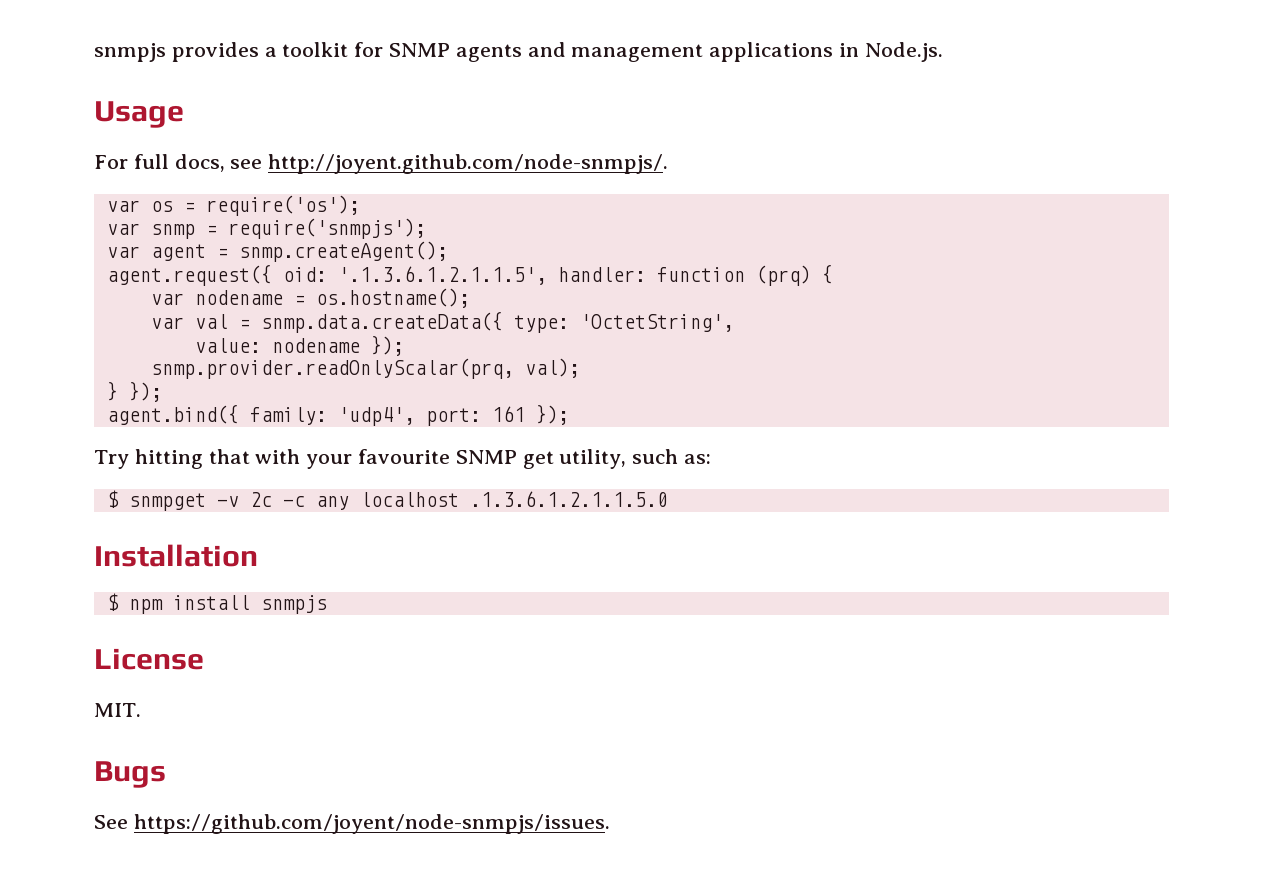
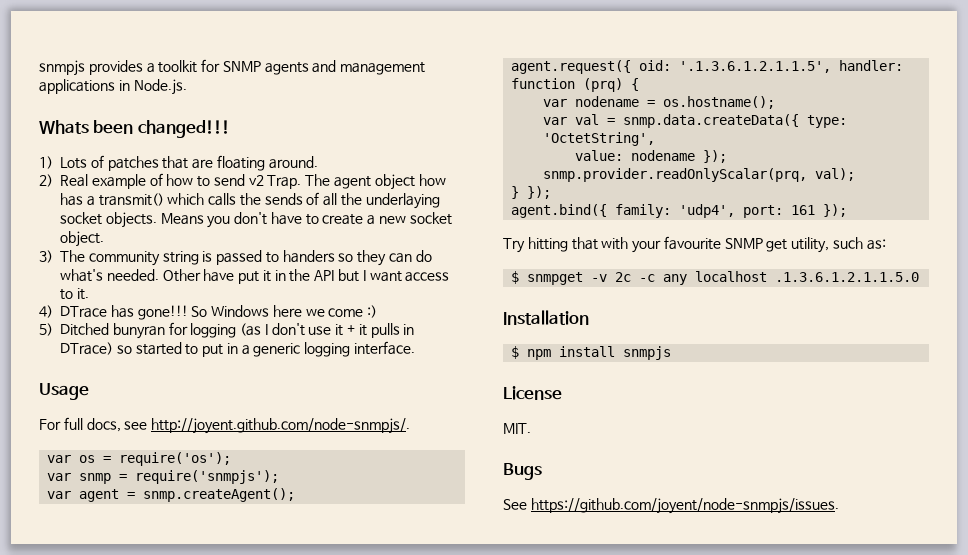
(943, 52) none -> [39,120,230,138] [39,155,318,171] [39,173,446,190] [60,192,440,209] [60,212,452,228] [60,231,104,247] [39,250,432,266] [60,269,450,284] [60,288,89,300] [39,305,378,320] [39,322,415,339] [60,341,416,357] // Whats been changed!!! // 1) Lots of patches that are floating around. // 2) Real example of how to send v2 Trap. The agent object how has a transmit() which calls the sends of all the underlaying socket objects. Means you don't have to create a new socket object. // 3) The community string is passed to handers so they can do what's needed. Other have put it in the API but I want access to it. // 4) DTrace has gone!!! So Windows here we come :) // 5) Ditched bunyran for logging (as I don't use it + it pulls in DTrace) so started to put in a generic logging interface.

